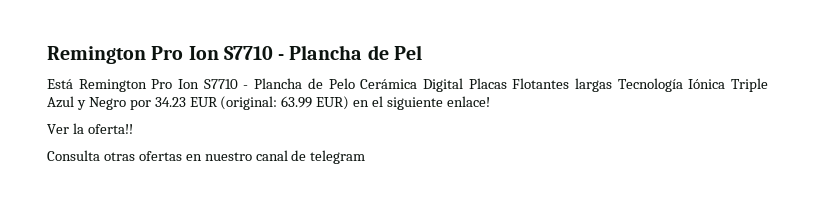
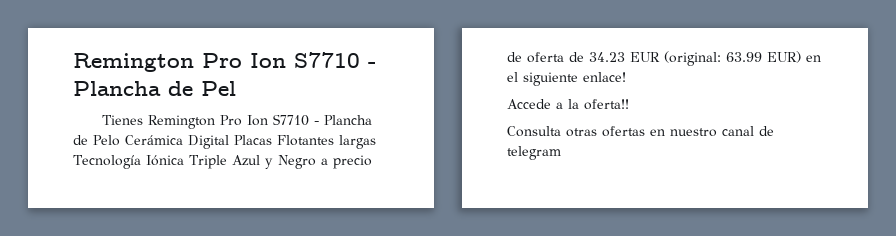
[47,79,73,89] Está -> [101,115,143,125] Tienes
[129,100,151,110] por -> [320,155,372,169] [507,52,584,63] a precio de oferta de
[47,124,69,134] Ver -> [507,99,563,109] Accede a

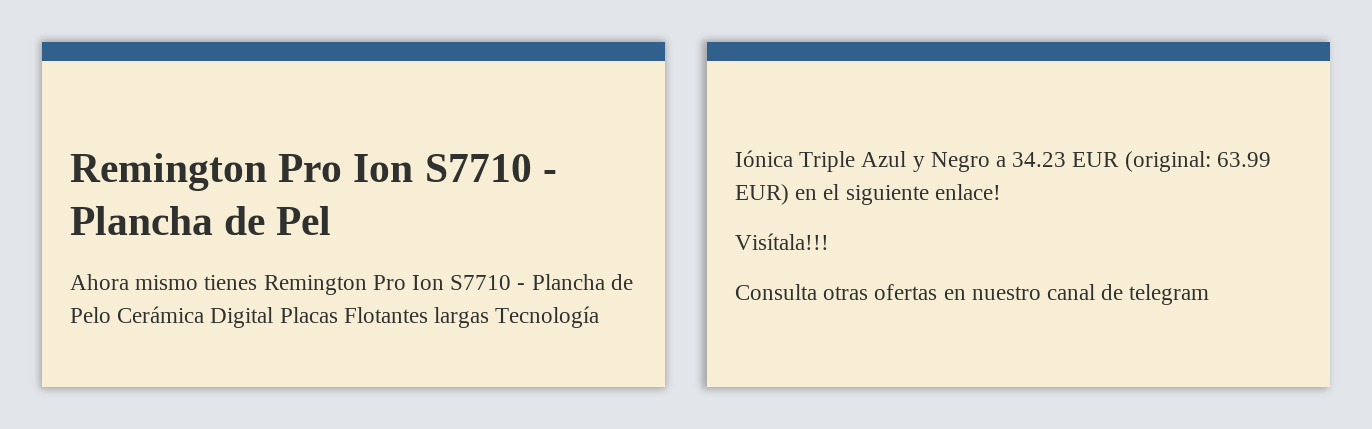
[101,115,143,125] Tienes -> [70,274,258,290] Ahora mismo tienes
[332,155,372,169] [507,52,584,63] precio de oferta de -> (1007, 161) none
[507,99,629,110] Accede a la oferta!! -> [735,233,829,250] Visítala!!!

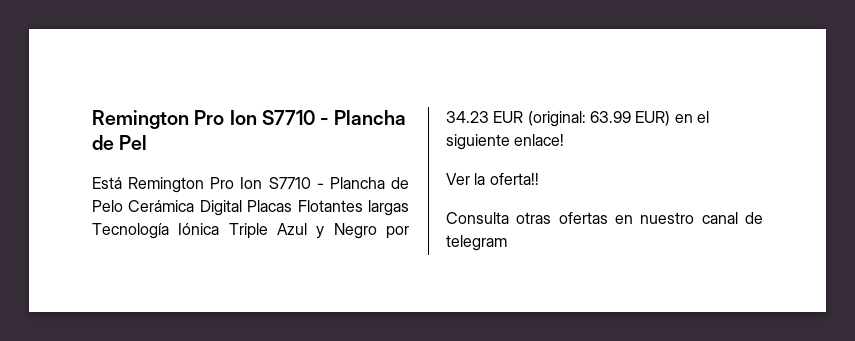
[70,274,258,290] Ahora mismo tienes -> [92,177,122,189] Está
[996,156,1007,167] a -> [386,226,409,239] por
[735,233,829,250] Visítala!!! -> [446,173,539,185] Ver la oferta!!

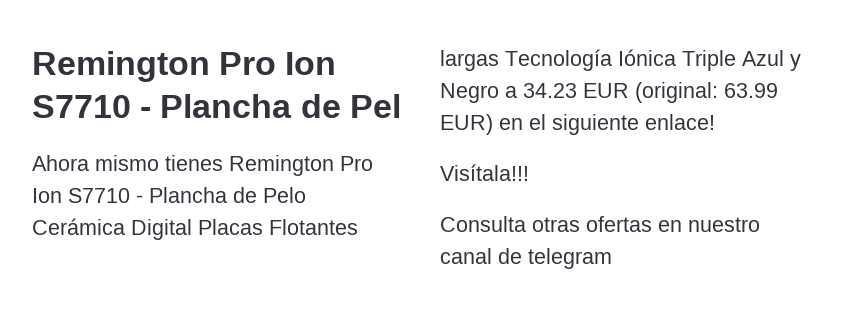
[92,177,122,189] Está -> [32,155,223,171] Ahora mismo tienes
[386,226,409,239] por -> [505,86,517,98] a
[446,173,539,185] Ver la oferta!! -> [440,164,529,181] Visítala!!!

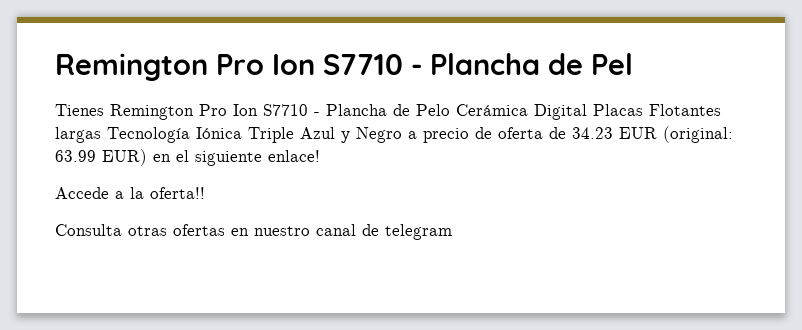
[32,155,223,171] Ahora mismo tienes -> [55,104,104,116] Tienes
(517, 92) none -> [423,127,566,143] precio de oferta de
[440,164,529,181] Visítala!!! -> [55,187,205,199] Accede a la oferta!!

